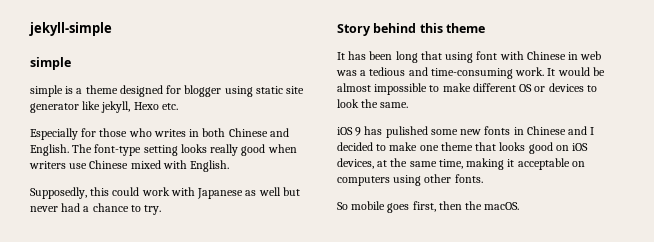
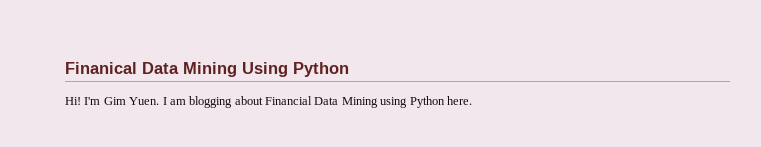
[29,22,112,36] [30,57,71,70] [30,85,305,97] [30,101,178,113] [30,128,289,140] [30,144,297,156] [29,160,230,172] [30,187,300,199] [30,203,162,215] [337,23,486,36] [337,51,602,63] [336,67,605,79] [337,83,597,95] [337,99,409,108] [337,126,595,138] [337,142,589,154] [337,158,585,170] [337,174,483,186] [337,201,520,213] jekyll-simple // simple // simple is a theme designed for blogger using static site generator like jekyll, Hexo etc. // Especially for those who writes in both Chinese and English. The font-type setting looks really good when writers use Chinese mixed with English. // Supposedly, this could work with Japanese as well but never had a chance to try. // Story behind this theme // It has been long that using font with Chinese in web was a tedious and time-consuming work. It would be almost impossible to make different OS or devices to look the same. // iOS 9 has pulished some new fonts in Chinese and I decided to make one theme that looks good on iOS devices, at the same time, making it acceptable on computers using other fonts. // So mobile goes first, then the macOS. -> [65,62,349,77] [65,96,472,108] Finanical Data Mining Using Python // Hi! I'm Gim Yuen. I am blogging about Financial Data Mining using Python here.

